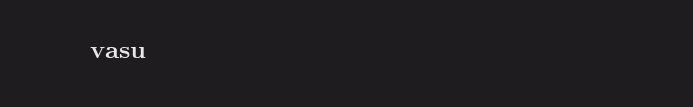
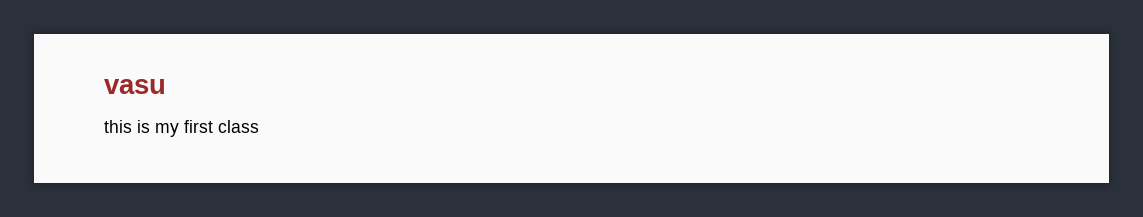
(146, 52) none -> [104,120,259,137] // this is my first class

